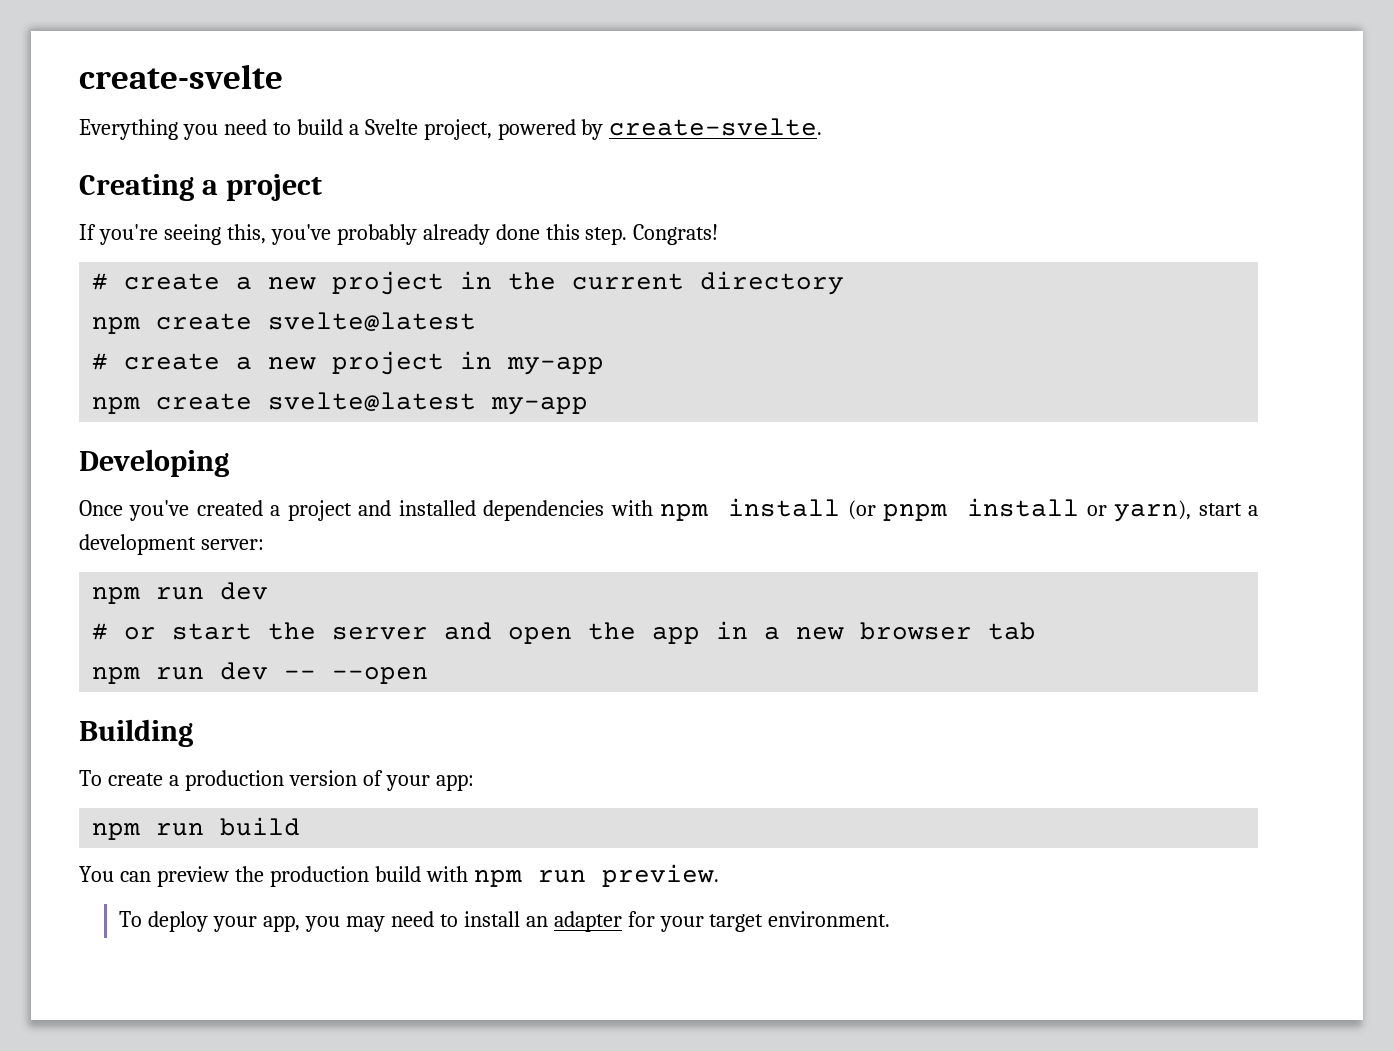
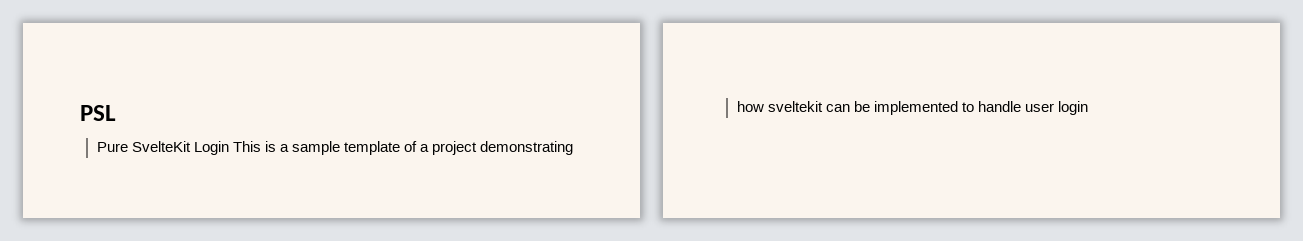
[79,64,283,89] [79,118,823,140] [79,174,322,201] [79,224,719,245] [92,271,845,295] [92,312,477,334] [92,351,605,375] [92,392,589,415] [79,449,229,477] [79,498,1258,522] [79,534,264,555] [92,582,269,604] [92,621,1037,644] [92,662,429,684] [79,719,193,747] [79,770,474,791] [92,817,301,840] [79,864,719,887] [119,911,891,932] create-svelte // Everything you need to build a Svelte project, powered by create-svelte. // Creating a project // If you're seeing this, you've probably already done this step. Congrats! // # create a new project in the current directory // npm create svelte@latest // # create a new project in my-app // npm create svelte@latest my-app // Developing // Once you've created a project and installed dependencies with npm install (or pnpm install or yarn), start a development server: // npm run dev // # or start the server and open the app in a new browser tab // npm run dev -- --open // Building // To create a production version of your app: // npm run build // You can preview the production build with npm run preview. // To deploy your app, you may need to install an adapter for your target environment. -> [80,105,116,121] [96,141,574,155] [736,101,1088,115] PSL // Pure SvelteKit Login This is a sample template of a project demonstrating how sveltekit can be implemented to handle user login

